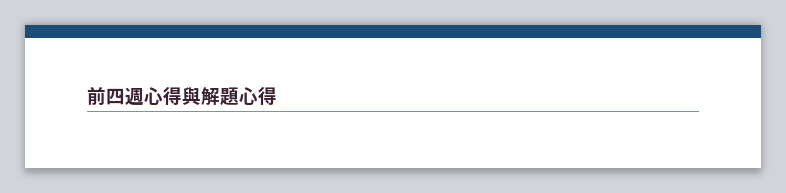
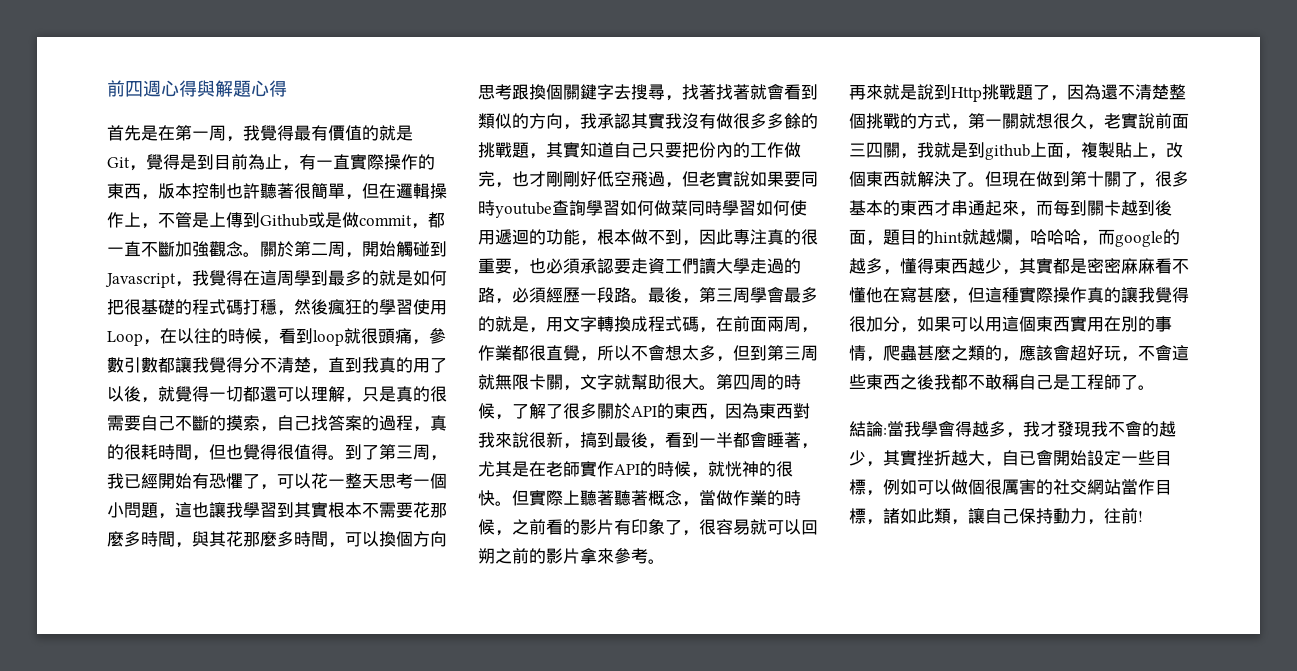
(277, 96) none -> [107,125,413,142] [107,154,435,171] [107,183,447,200] [107,212,445,229] [107,241,447,258] [105,269,447,288] [107,299,447,316] [107,327,446,346] [107,357,447,374] [107,386,447,403] [107,415,447,432] [107,444,447,461] [107,473,447,490] [107,501,447,519] [107,531,447,548] [478,83,818,101] [478,113,818,130] [478,142,801,159] [478,171,818,188] [478,200,807,218] [478,229,818,246] [478,258,801,275] [478,286,818,304] [478,316,818,333] [478,344,818,362] [478,374,801,391] [478,403,810,420] [478,431,818,449] [478,461,793,478] [478,490,801,507] [478,518,818,536] [478,547,665,564] [849,84,1186,102] [849,113,1189,130] [849,142,1183,160] [849,171,1189,188] [849,200,1172,217] [849,229,1180,247] [849,258,1189,275] [849,286,1189,304] [849,315,1172,333] [849,344,1189,362] [849,374,1155,390] [849,420,1176,438] [849,449,1172,467] [849,479,1172,496] [849,508,1143,525] // 首先是在第一周，我覺得最有價值的就是Git，覺得是到目前為止，有一直實際操作的東西，版本控制也許聽著很簡單，但在邏輯操作上，不管是上傳到Github或是做commit，都一直不斷加強觀念。關於第二周，開始觸碰到Javascript，我覺得在這周學到最多的就是如何把很基礎的程式碼打穩，然後瘋狂的學習使用Loop，在以往的時候，看到loop就很頭痛，參數引數都讓我覺得分不清楚，直到我真的用了以後，就覺得一切都還可以理解，只是真的很需要自己不斷的摸索，自己找答案的過程，真的很耗時間，但也覺得很值得。到了第三周，我已經開始有恐懼了，可以花一整天思考一個小問題，這也讓我學習到其實根本不需要花那麼多時間，與其花那麼多時間，可以換個方向思考跟換個關鍵字去搜尋，找著找著就會看到類似的方向，我承認其實我沒有做很多多餘的挑戰題，其實知道自己只要把份內的工作做完，也才剛剛好低空飛過，但老實說如果要同時youtube查詢學習如何做菜同時學習如何使用遞迴的功能，根本做不到，因此專注真的很重要，也必須承認要走資工們讀大學走過的路，必須經歷一段路。最後，第三周學會最多的就是，用文字轉換成程式碼，在前面兩周，作業都很直覺，所以不會想太多，但到第三周就無限卡關，文字就幫助很大。第四周的時候，了解了很多關於API的東西，因為東西對我來說很新，搞到最後，看到一半都會睡著，尤其是在老師實作API的時候，就恍神的很快。但實際上聽著聽著概念，當做作業的時候，之前看的影片有印象了，很容易就可以回朔之前的影片拿來參考。 // 再來就是說到Http挑戰題了，因為還不清楚整個挑戰的方式，第一關就想很久，老實說前面三四關，我就是到github上面，複製貼上，改個東西就解決了。但現在做到第十關了，很多基本的東西才串通起來，而每到關卡越到後面，題目的hint就越爛，哈哈哈，而google的越多，懂得東西越少，其實都是密密麻麻看不懂他在寫甚麼，但這種實際操作真的讓我覺得很加分，如果可以用這個東西實用在別的事情，爬蟲甚麼之類的，應該會超好玩，不會這些東西之後我都不敢稱自己是工程師了。 // 結論:當我學會得越多，我才發現我不會的越少，其實挫折越大，自已會開始設定一些目標，例如可以做個很厲害的社交網站當作目標，諸如此類，讓自己保持動力，往前!

